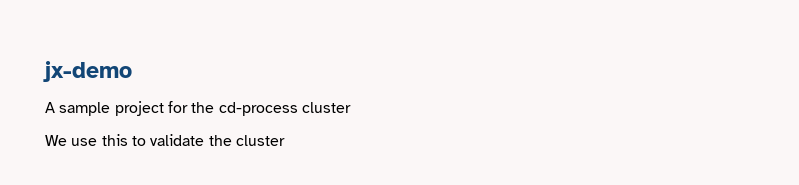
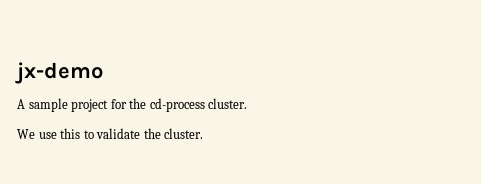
[301,102,351,113] cluster -> [208,98,248,109] cluster.
[235,135,285,146] cluster -> [164,128,204,139] cluster.

